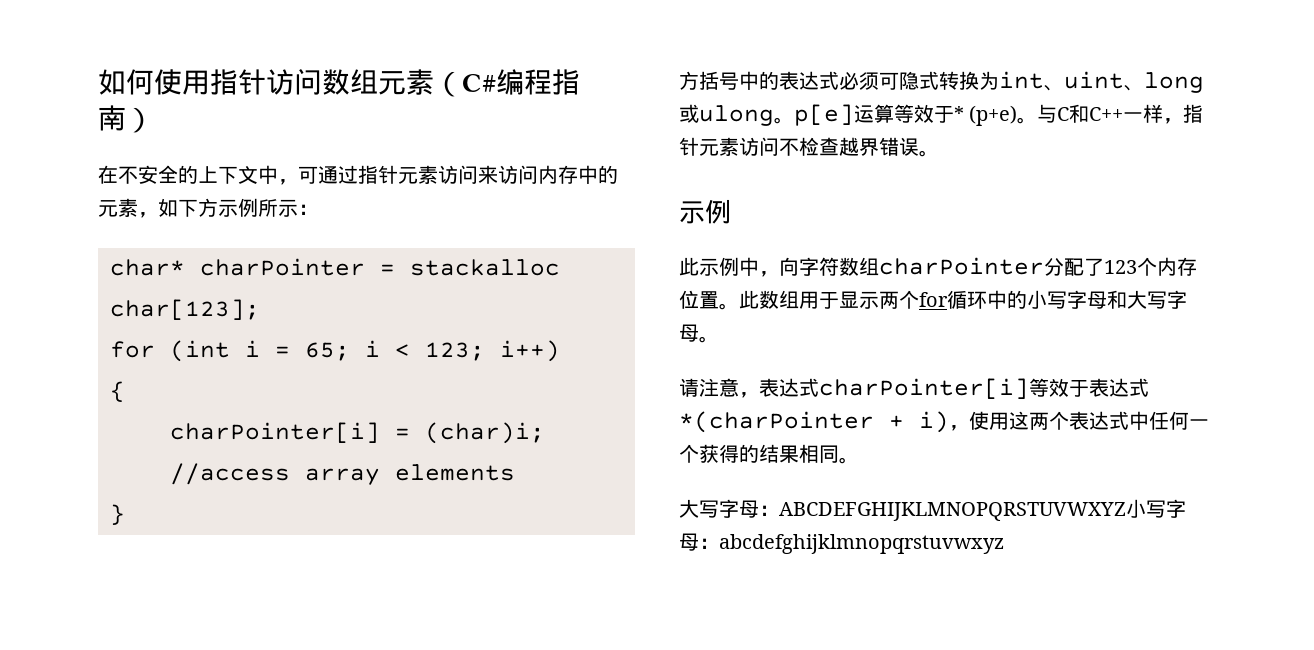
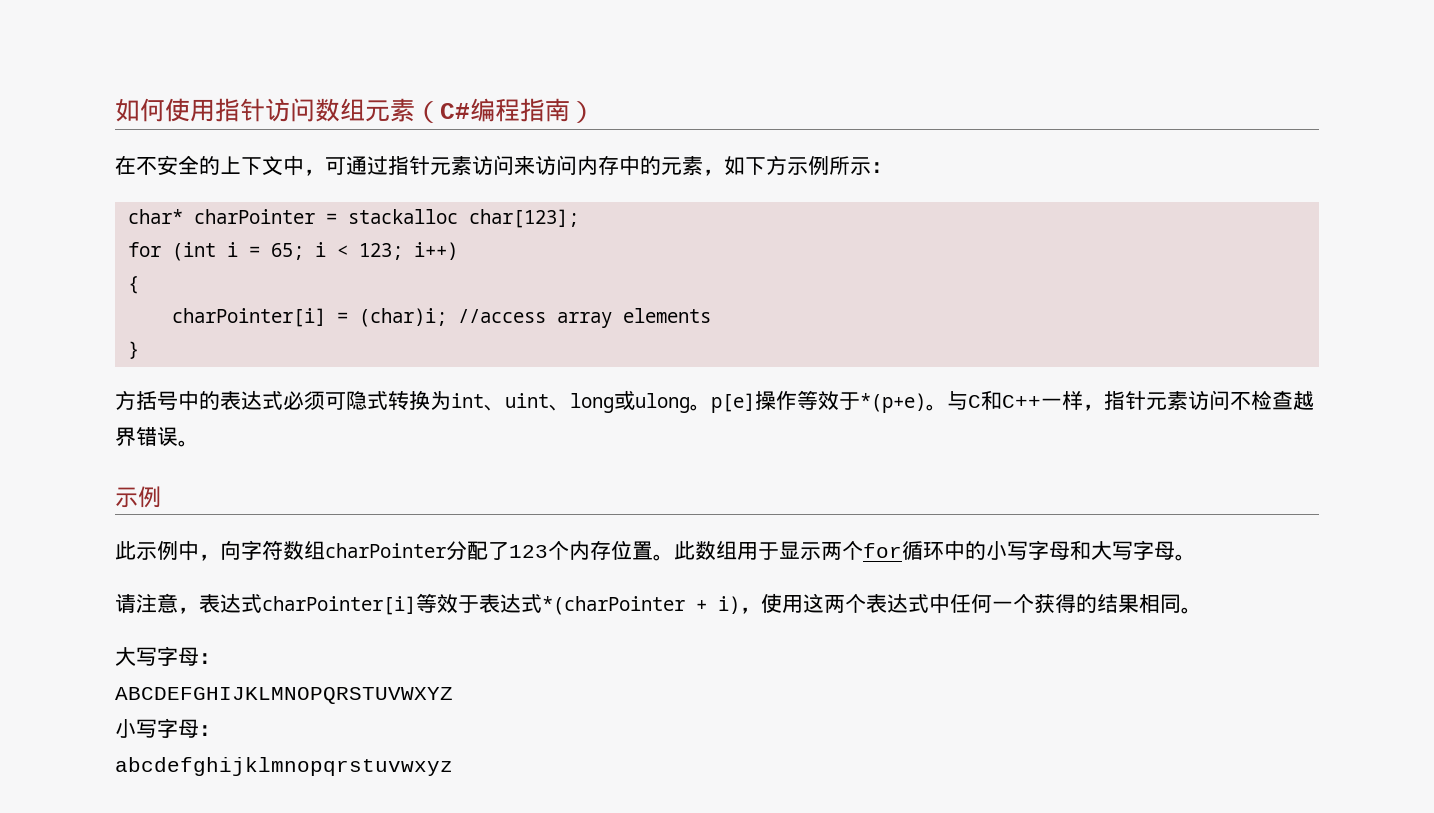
[854,104,1018,126] 运算等效于* (p+e) -> [755,390,926,413] 操作等效于*(p+e)
(779, 510) none -> (220, 658) //
(1126, 511) none -> (453, 695) //
(719, 543) none -> (220, 730) //

